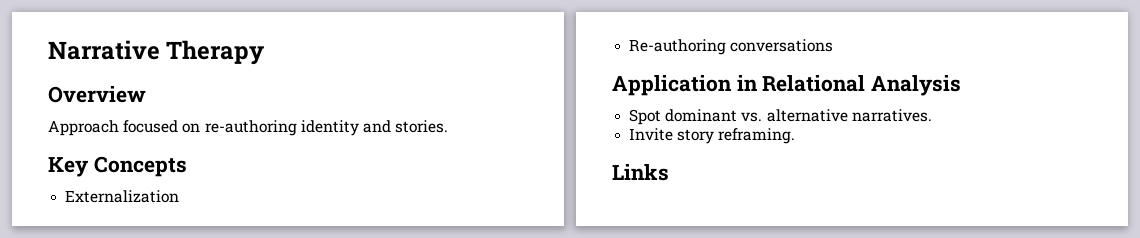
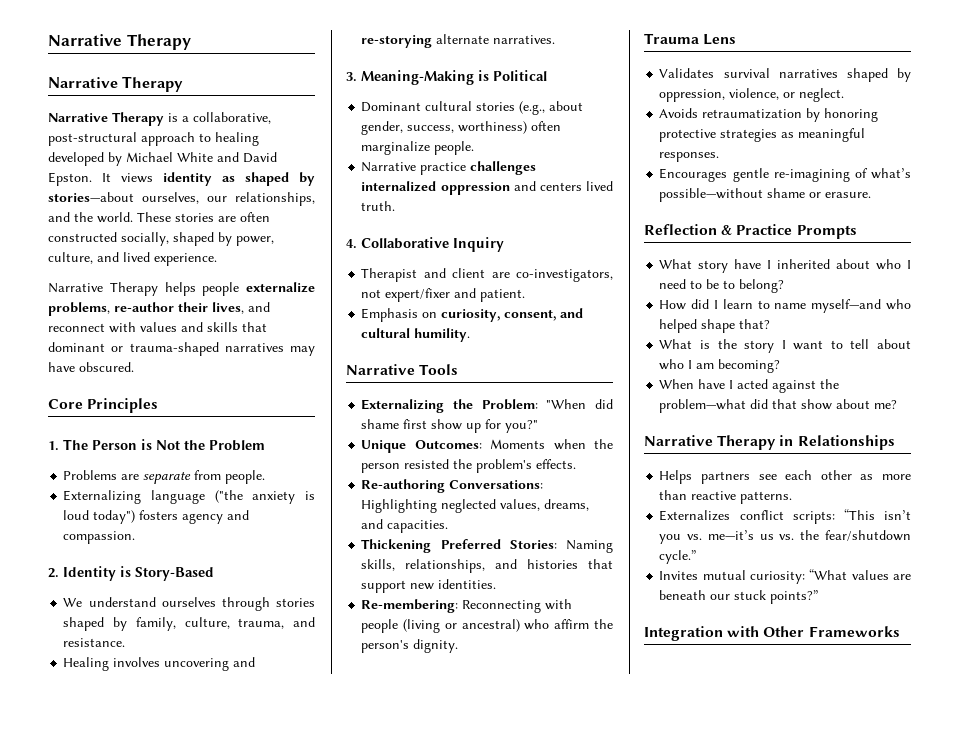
[48,40,265,65] [48,86,146,103] [48,120,449,136] [48,156,187,177] [65,190,180,203] [629,39,834,55] [612,75,962,96] [629,109,932,125] [629,128,796,144] [612,164,669,181] Narrative Therapy // Overview // Approach focused on re-authoring identity and stories. // Key Concepts // Externalization // Re-authoring conversations // Application in Relational Analysis // Spot dominant vs. alternative narratives. // Invite story reframing. // Links -> [48,34,191,50] [48,76,184,92] [48,112,271,126] [48,132,259,146] [48,152,277,166] [48,172,315,186] [48,192,315,206] [48,212,270,223] [48,232,274,246] [48,252,217,266] [48,282,315,296] [48,302,270,316] [48,322,267,333] [48,342,315,356] [48,362,134,372] [48,398,159,413] [48,439,265,451] [63,470,266,484] [63,490,315,504] [63,510,250,524] [63,531,136,544] [48,566,214,581] [63,597,315,611] [63,617,315,631] [63,638,126,647] [63,657,256,671] [361,34,556,48] [346,70,547,85] [361,101,584,115] [361,121,562,135] [361,141,475,155] [361,161,537,175] [361,181,613,195] [361,201,396,211] [346,237,504,252] [361,268,613,282] [361,288,526,302] [361,308,584,322] [361,328,471,342] [346,364,459,375] [361,399,613,413] [361,419,539,433] [361,439,613,453] [361,459,577,473] [361,479,544,493] [361,499,590,513] [361,519,449,533] [361,539,613,553] [361,559,613,573] [361,579,497,593] [361,599,573,613] [361,619,613,633] [361,639,459,653] [644,33,737,45] [659,68,911,82] [659,88,845,102] [659,108,879,122] [659,128,866,142] [659,152,720,162] [659,168,911,182] [659,188,872,202] [644,224,857,239] [659,259,911,273] [659,279,785,293] [659,299,911,313] [659,319,771,333] [659,339,911,353] [659,359,781,373] [659,379,840,393] [659,399,898,413] [644,435,895,450] [659,470,911,484] [659,490,793,504] [659,509,911,524] [659,530,911,544] [659,550,697,564] [659,569,911,584] [659,590,819,604] [644,626,900,641] Narrative Therapy // Narrative Therapy // Narrative Therapy is a collaborative, post-structural approach to healing developed by Michael White and David Epston. It views identity as shaped by stories—about ourselves, our relationships, and the world. These stories are often constructed socially, shaped by power, culture, and lived experience. // Narrative Therapy helps people externalize problems, re-author their lives, and reconnect with values and skills that dominant or trauma-shaped narratives may have obscured. // Core Principles // 1. The Person is Not the Problem // Problems are separate from people. // Externalizing language ("the anxiety is loud today") fosters agency and compassion. // 2. Identity is Story-Based // We understand ourselves through stories shaped by family, culture, trauma, and resistance. // Healing involves uncovering and re-storying alternate narratives. // 3. Meaning-Making is Political // Dominant cultural stories (e.g., about gender, success, worthiness) often marginalize people. // Narrative practice challenges internalized oppression and centers lived truth. // 4. Collaborative Inquiry // Therapist and client are co-investigators, not expert/fixer and patient. // Emphasis on curiosity, consent, and cultural humility. // Narrative Tools // Externalizing the Problem: "When did shame first show up for you?" // Unique Outcomes: Moments when the person resisted the problem's effects. // Re-authoring Conversations: Highlighting neglected values, dreams, and capacities. // Thickening Preferred Stories: Naming skills, relationships, and histories that support new identities. // Re-membering: Reconnecting with people (living or ancestral) who affirm the person's dignity. // Trauma Lens // Validates survival narratives shaped by oppression, violence, or neglect. // Avoids retraumatization by honoring protective strategies as meaningful responses. // Encourages gentle re-imagining of what’s possible—without shame or erasure. // Reflection & Practice Prompts // What story have I inherited about who I need to be to belong? // How did I learn to name myself—and who helped shape that? // What is the story I want to tell about who I am becoming? // When have I acted against the problem—what did that show about me? // Narrative Therapy in Relationships // Helps partners see each other as more than reactive patterns. // Externalizes conflict scripts: “This isn’t you vs. me—it’s us vs. the fear/shutdown cycle.” // Invites mutual curiosity: “What values are beneath our stuck points?” // Integration with Other Frameworks

